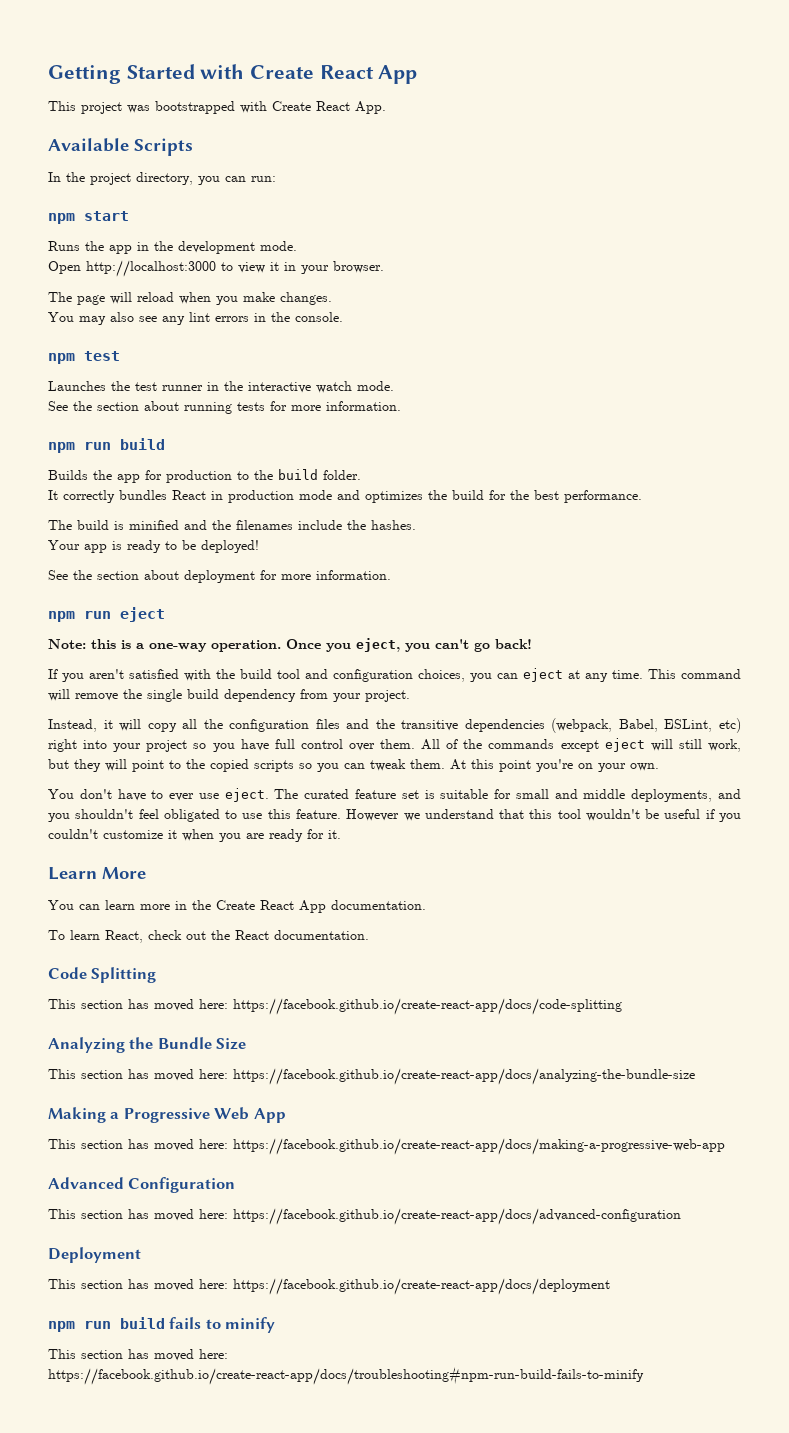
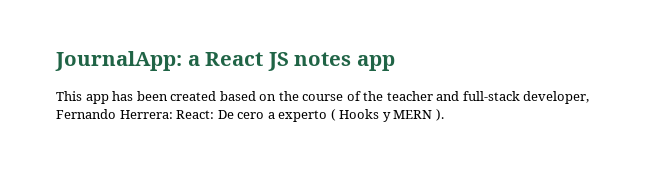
[48,64,418,84] [48,101,386,114] [48,138,193,156] [48,172,276,185] [48,211,129,224] [48,241,297,254] [48,260,384,277] [48,292,332,305] [48,312,343,325] [48,351,120,364] [48,381,394,393] [48,401,401,414] [48,438,165,453] [48,469,361,483] [48,490,642,503] [48,520,416,530] [48,540,259,553] [48,570,391,583] [48,607,165,622] [48,638,532,652] [48,668,741,682] [48,689,410,702] [48,718,741,733] [48,738,741,752] [48,759,659,772] [48,788,741,802] [48,809,742,822] [48,829,341,842] [48,867,146,880] [48,900,426,913] [48,930,369,943] [48,967,157,983] [48,998,622,1015] [48,1037,247,1053] [48,1068,695,1085] [48,1107,286,1123] [48,1138,725,1155] [48,1177,236,1193] [48,1208,681,1225] [48,1247,141,1263] [48,1278,610,1295] [48,1317,276,1333] [48,1349,228,1361] [48,1367,644,1385] Getting Started with Create React App // This project was bootstrapped with Create React App. // Available Scripts // In the project directory, you can run: // npm start // Runs the app in the development mode. // Open http://localhost:3000 to view it in your browser. // The page will reload when you make changes. // You may also see any lint errors in the console. // npm test // Launches the test runner in the interactive watch mode. // See the section about running tests for more information. // npm run build // Builds the app for production to the build folder. // It correctly bundles React in production mode and optimizes the build for the best performance. // The build is minified and the filenames include the hashes. // Your app is ready to be deployed! // See the section about deployment for more information. // npm run eject // Note: this is a one-way operation. Once you eject, you can't go back! // If you aren't satisfied with the build tool and configuration choices, you can eject at any time. This command will remove the single build dependency from your project. // Instead, it will copy all the configuration files and the transitive dependencies (webpack, Babel, ESLint, etc) right into your project so you have full control over them. All of the commands except eject will still work, but they will point to the copied scripts so you can tweak them. At this point you're on your own. // You don't have to ever use eject. The curated feature set is suitable for small and middle deployments, and you shouldn't feel obligated to use this feature. However we understand that this tool wouldn't be useful if you couldn't customize it when you are ready for it. // Learn More // You can learn more in the Create React App documentation. // To learn React, check out the React documentation. // Code Splitting // This section has moved here: https://facebook.github.io/create-react-app/docs/code-splitting // Analyzing the Bundle Size // This section has moved here: https://facebook.github.io/create-react-app/docs/analyzing-the-bundle-size // Making a Progressive Web App // This section has moved here: https://facebook.github.io/create-react-app/docs/making-a-progressive-web-app // Advanced Configuration // This section has moved here: https://facebook.github.io/create-react-app/docs/advanced-configuration // Deployment // This section has moved here: https://facebook.github.io/create-react-app/docs/deployment // npm run build fails to minify // This section has moved here: https://facebook.github.io/create-react-app/docs/troubleshooting#npm-run-build-fails-to-minify -> [55,51,395,71] [56,91,590,104] [56,109,444,122] JournalApp: a React JS notes app // This app has been created based on the course of the teacher and full-stack developer, Fernando Herrera: React: De cero a experto ( Hooks y MERN ).

